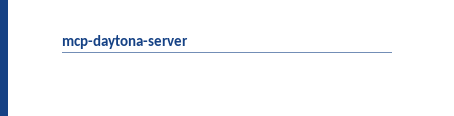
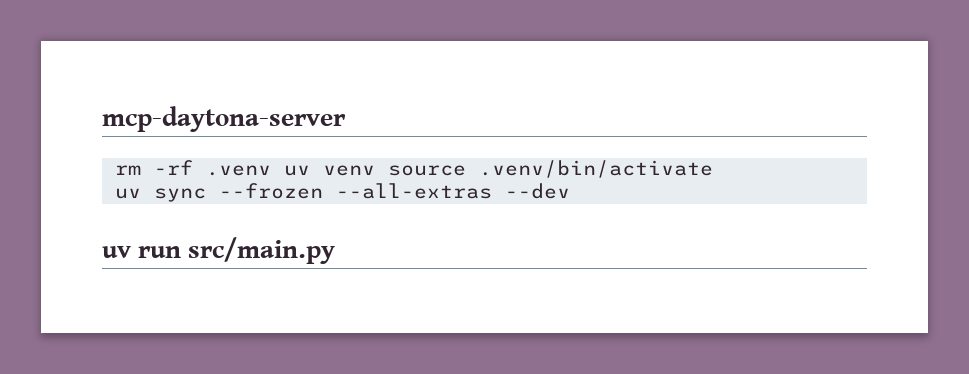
(188, 42) none -> [114,160,713,178] [114,183,570,202] [102,237,336,264] // rm -rf .venv uv venv source .venv/bin/activate // uv sync --frozen --all-extras --dev // uv run src/main.py

